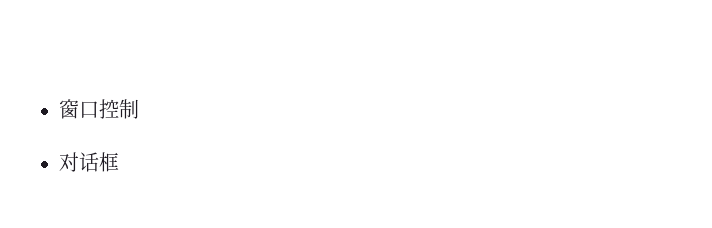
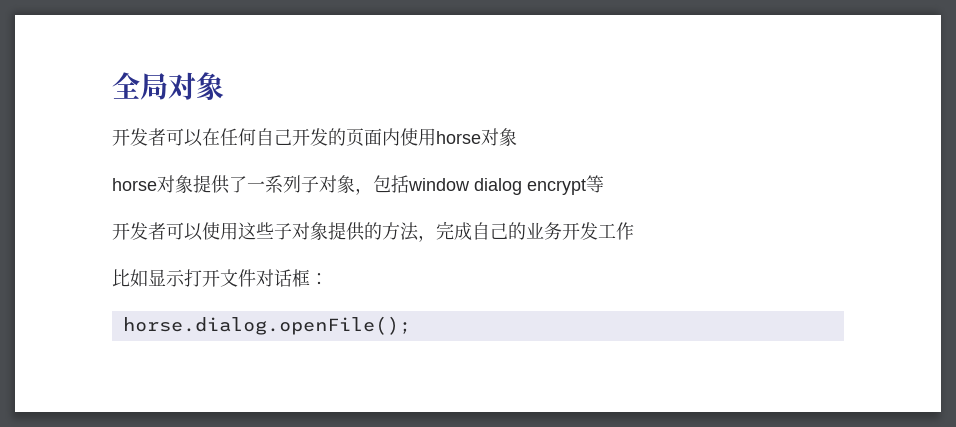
[59,99,139,119] [59,152,119,172] 窗口控制 // 对话框 -> [112,72,224,100] [112,128,517,147] [112,175,604,195] [112,221,634,242] [112,269,328,287] [122,316,411,335] 全局对象 // 开发者可以在任何自己开发的页面内使用horse对象 // horse对象提供了一系列子对象，包括window dialog encrypt等 // 开发者可以使用这些子对象提供的方法，完成自己的业务开发工作 // 比如显示打开文件对话框： // horse.dialog.openFile();

